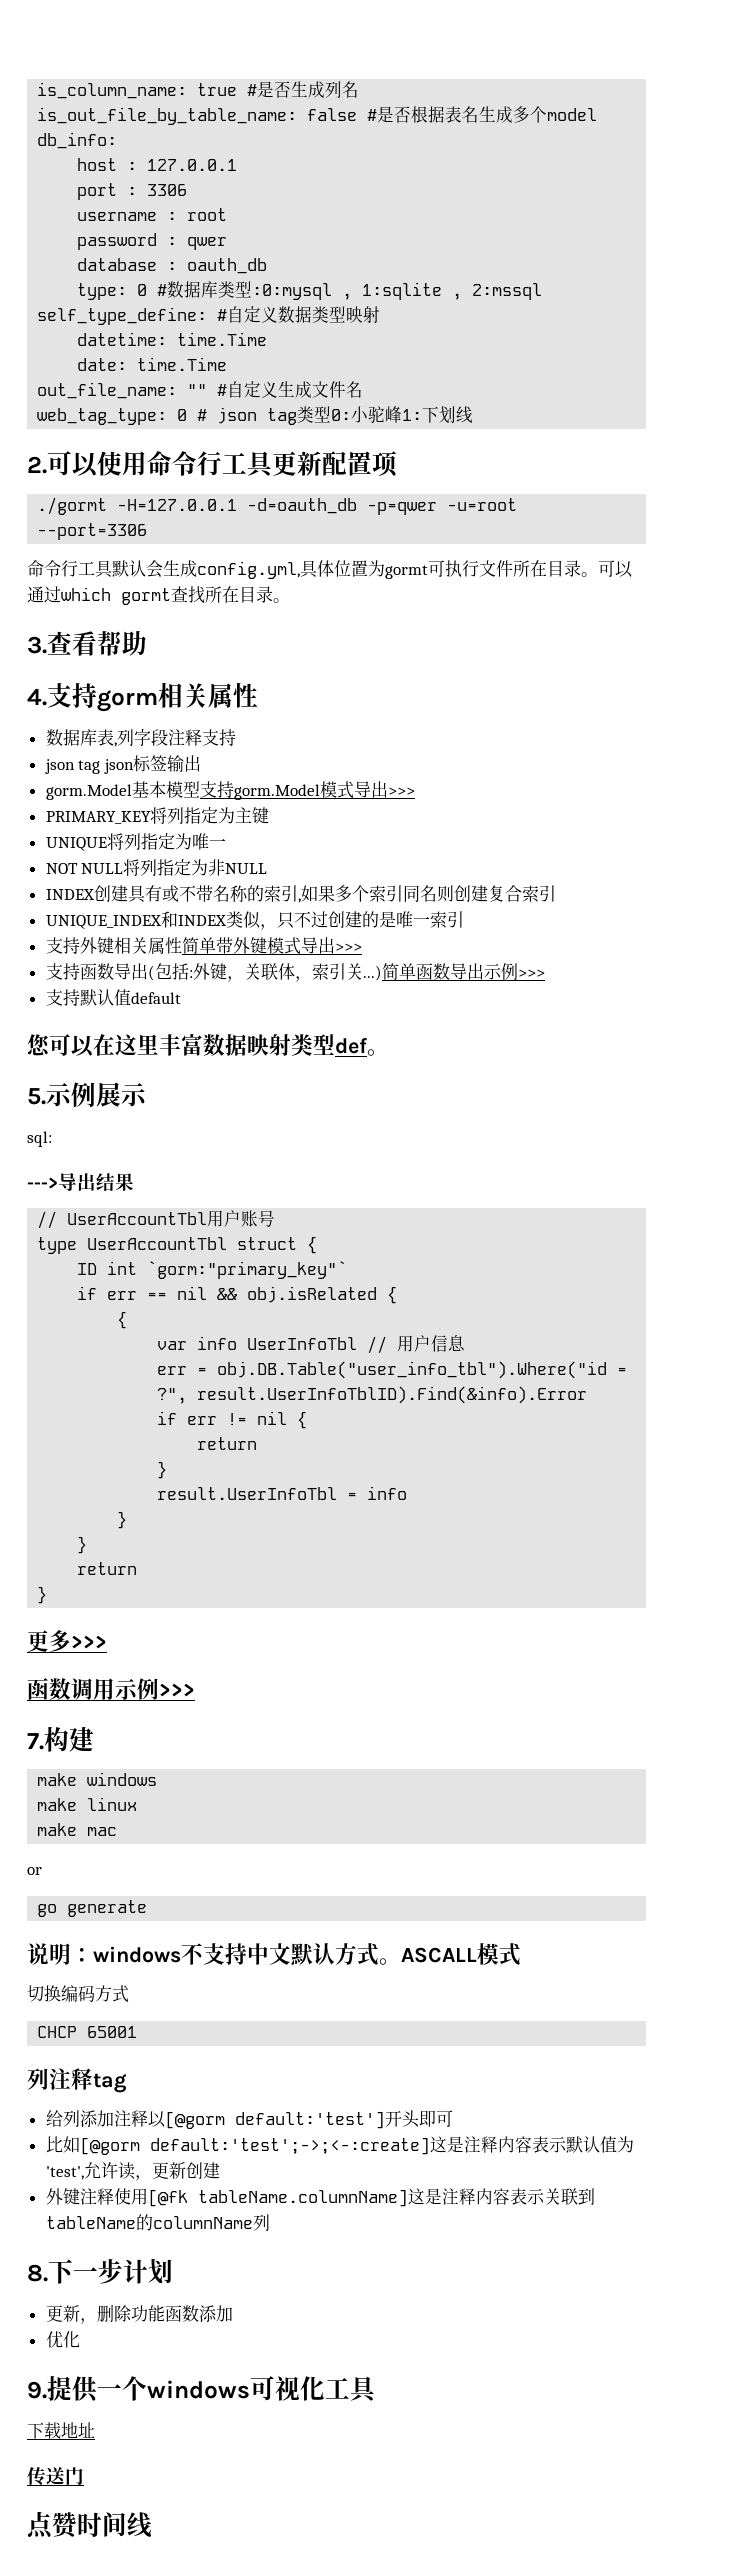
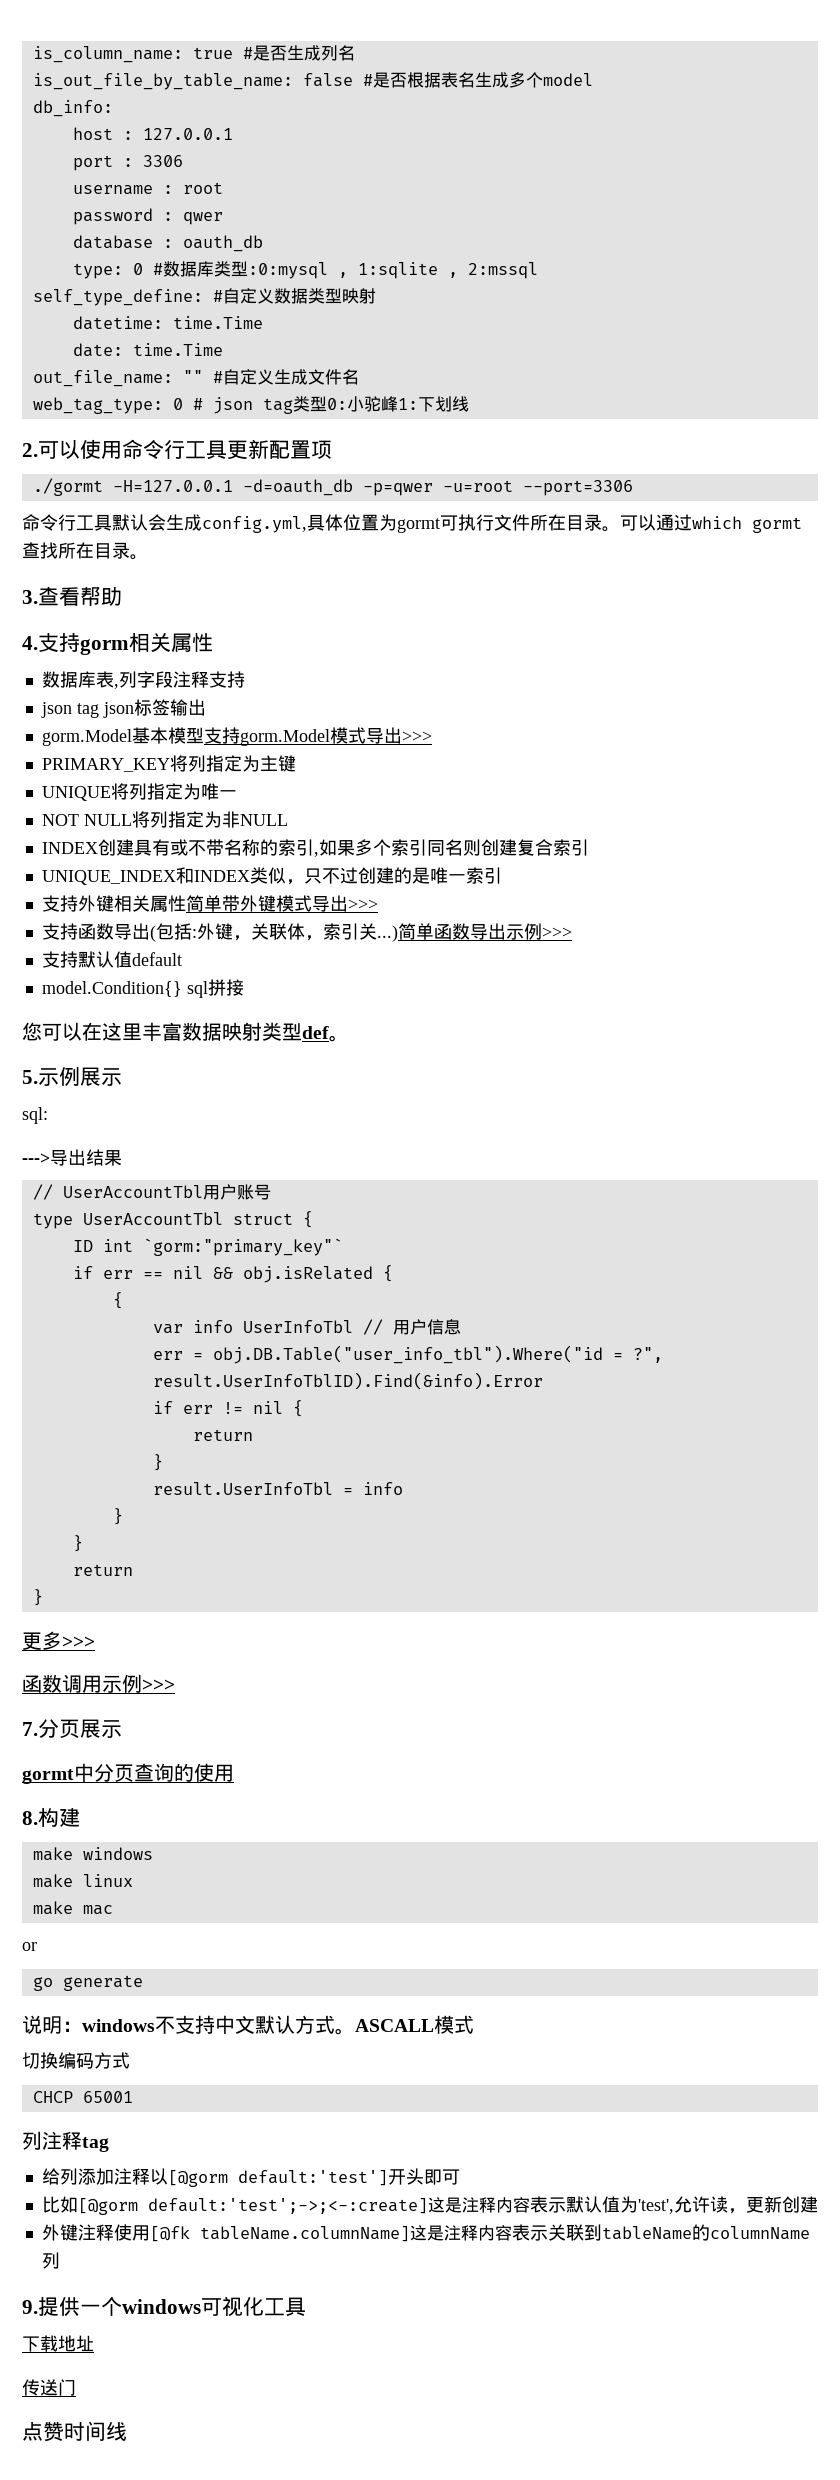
(181, 998) none -> [41,979,244,998] // model.Condition{} sql拼接
(44, 1741) none -> [38,1719,122,1738] [22,1763,234,1784] [22,1811,38,1825] 分页展示 // gormt中分页查询的使用 // 8.
[27,2259,173,2285] [45,2304,233,2324] [45,2331,80,2348] // 8.下一步计划 // 更新，删除功能函数添加 // 优化 -> (60, 2260) none

